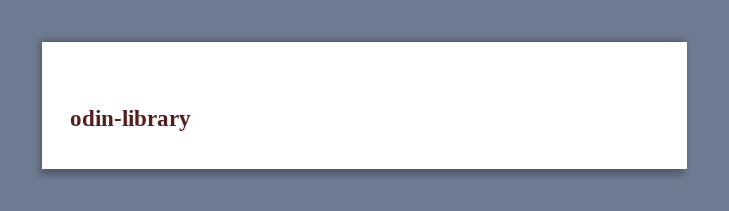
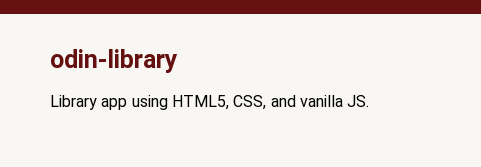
(191, 120) none -> [50,95,370,110] // Library app using HTML5, CSS, and vanilla JS.

